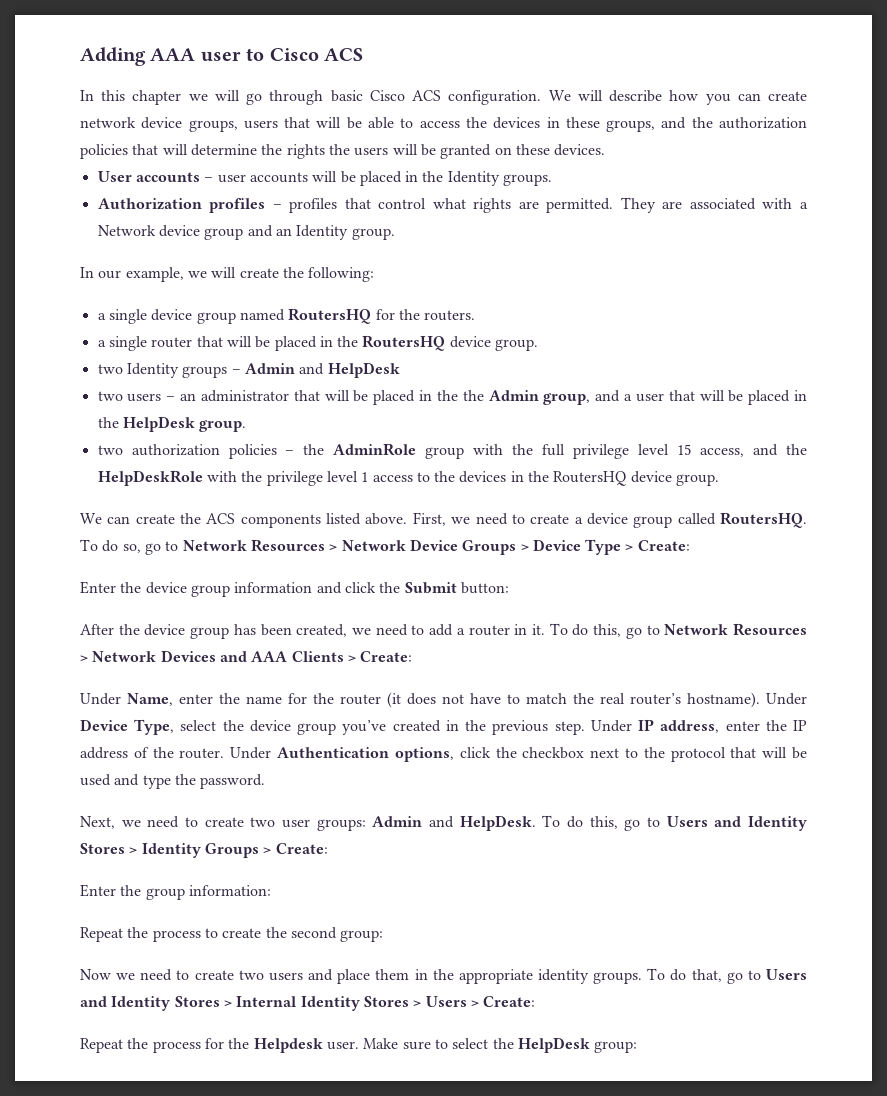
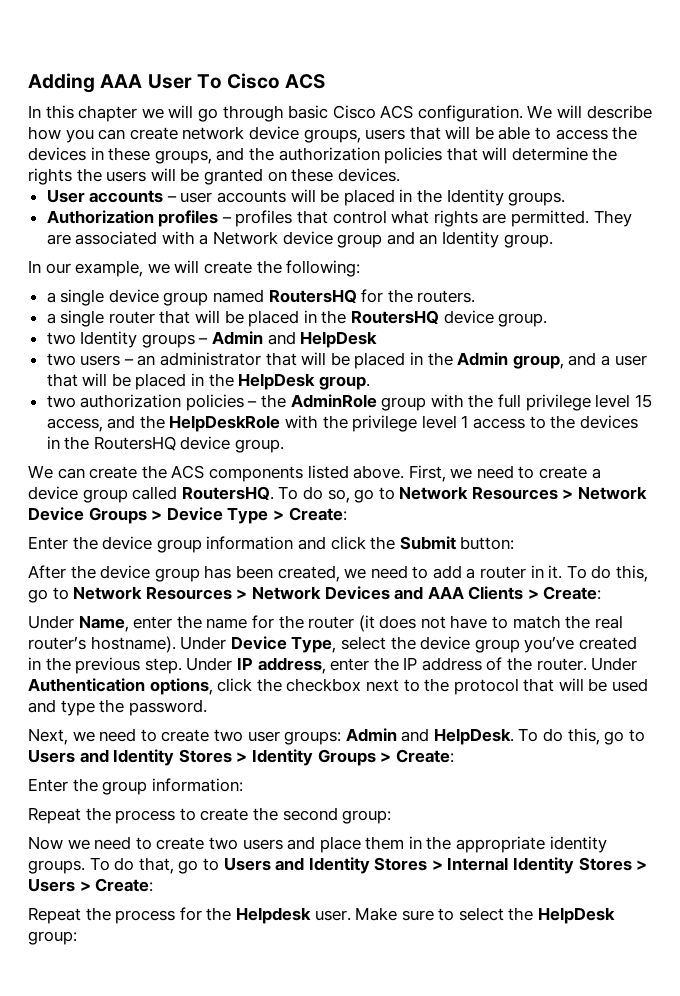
[200,48,265,62] user to -> [147,74,222,89] User To
[462,390,484,401] the -> (453, 359) none

